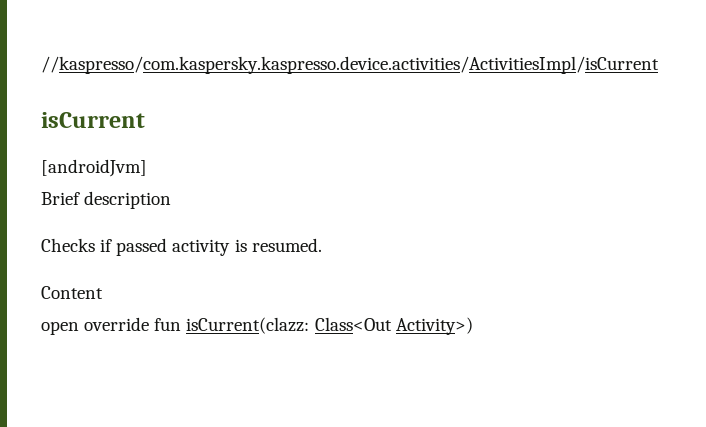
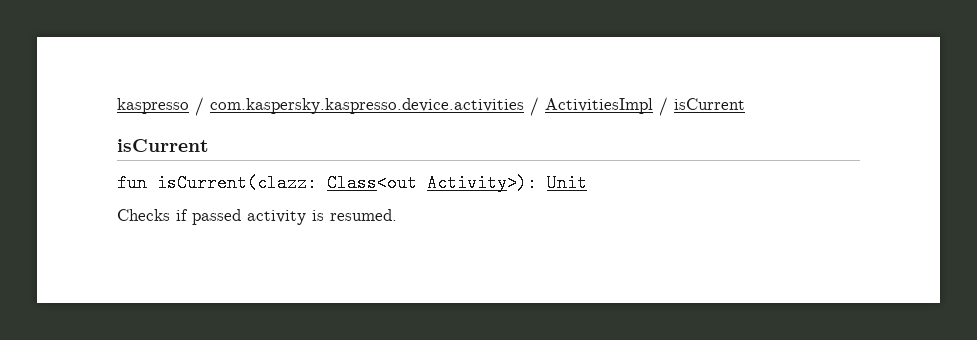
[41,56,659,74] [41,112,145,128] [41,159,147,177] [41,191,172,209] //kaspresso/com.kaspersky.kaspresso.device.activities/ActivitiesImpl/isCurrent // isCurrent // [androidJvm] // Brief description -> [117,97,745,116] [117,139,209,152] [117,174,587,192] kaspresso / com.kaspersky.kaspresso.device.activities / ActivitiesImpl / isCurrent // isCurrent // fun isCurrent(clazz: Class<out Activity>): Unit
[41,286,103,299] [41,317,473,335] // Content // open override fun isCurrent(clazz: Class<Out Activity>) -> (397, 215) none

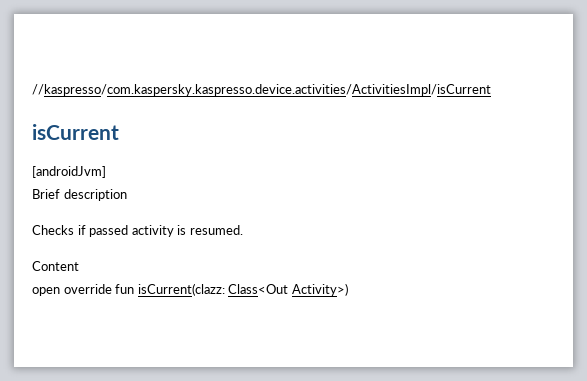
[117,97,745,116] [117,139,209,152] [117,174,587,192] kaspresso / com.kaspersky.kaspresso.device.activities / ActivitiesImpl / isCurrent // isCurrent // fun isCurrent(clazz: Class<out Activity>): Unit -> [32,84,491,96] [32,124,119,140] [32,166,106,178] [32,189,127,201] //kaspresso/com.kaspersky.kaspresso.device.activities/ActivitiesImpl/isCurrent // isCurrent // [androidJvm] // Brief description
(397, 215) none -> [32,261,79,271] [32,283,348,296] // Content // open override fun isCurrent(clazz: Class<Out Activity>)

